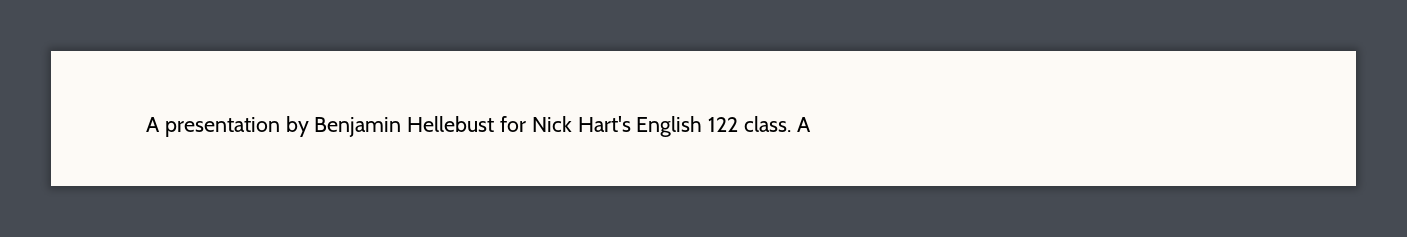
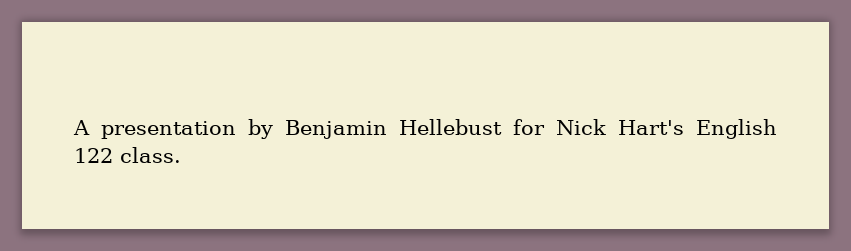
[796,117,811,132] A -> (181, 155) none

